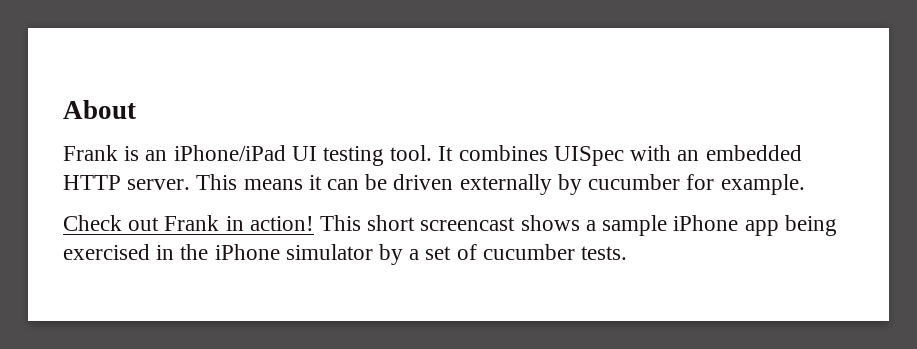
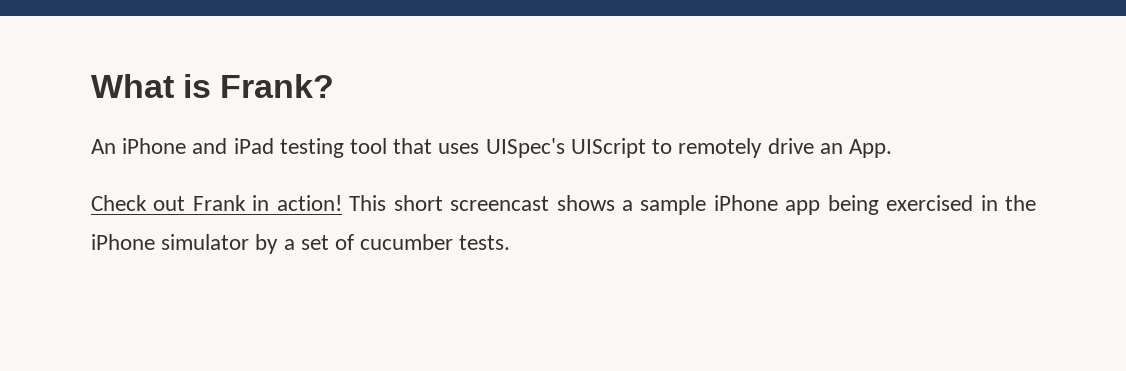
[63,100,136,119] [63,145,802,166] [63,174,805,195] About // Frank is an iPhone/iPad UI testing tool. It combines UISpec with an embedded HTTP server. This means it can be driven externally by cucumber for example. -> [91,74,335,98] [91,138,892,158] What is Frank? // An iPhone and iPad testing tool that uses UISpec's UIScript to remotely drive an App.

